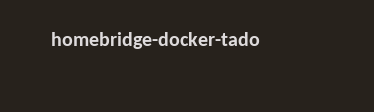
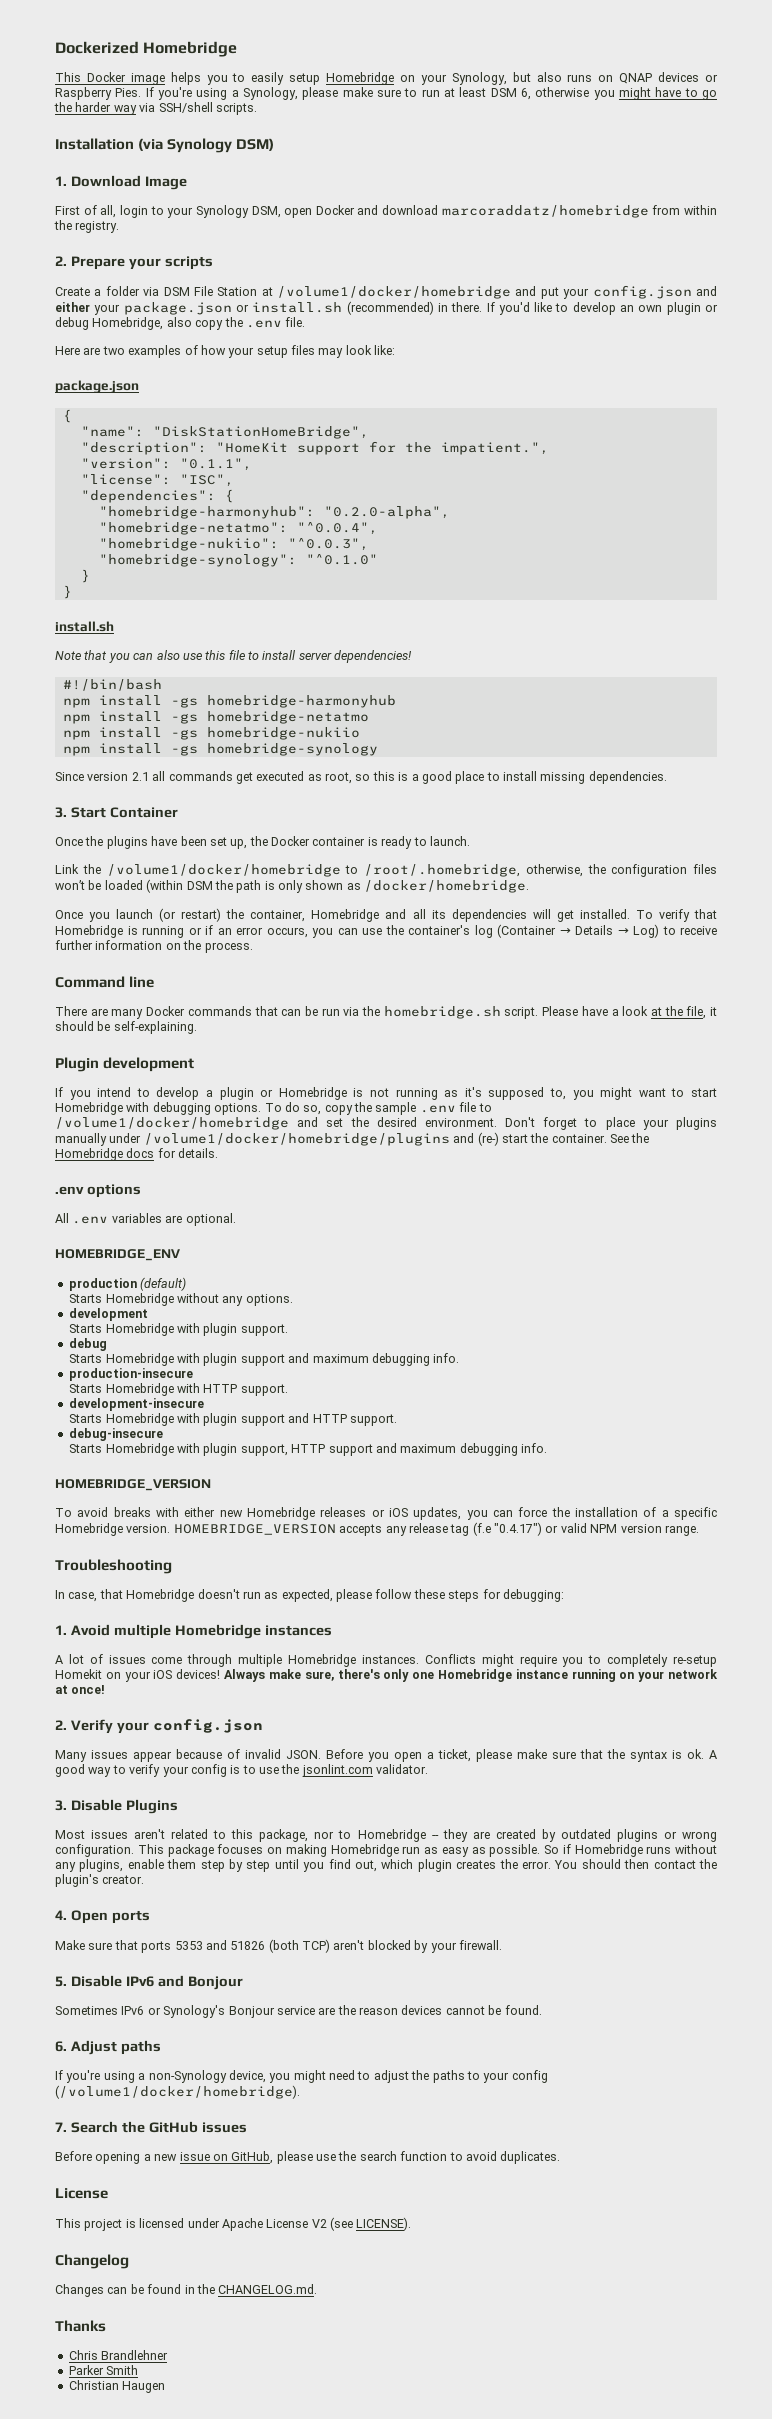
[51,32,260,49] homebridge-docker-tado -> [55,41,238,57] [55,72,719,85] [55,87,718,100] [54,102,257,115] [55,138,275,153] [55,175,187,190] [55,205,717,218] [54,220,120,233] [55,256,213,270] [55,285,717,299] [55,301,718,315] [55,317,306,330] [55,345,396,358] [55,380,139,393] [62,409,72,423] [80,426,369,439] [80,441,549,455] [80,458,252,471] [80,474,234,487] [80,489,234,503] [98,506,450,519] [98,522,378,535] [98,538,369,551] [98,554,378,567] [80,569,90,583] [62,585,72,599] [55,621,114,632] [55,650,413,663] [62,679,162,691] [62,695,396,708] [62,711,369,724] [62,727,360,740] [62,743,378,756] [55,771,667,784] [55,807,178,818] [55,836,470,849] [55,864,717,877] [55,879,530,893] [55,908,717,922] [55,924,717,938] [55,940,253,953] [55,976,155,988] [55,1006,718,1019] [55,1021,197,1034] [55,1057,195,1072] [55,1087,718,1100] [55,1102,492,1115] [55,1117,717,1130] [55,1132,650,1146] [55,1148,219,1161] [55,1184,141,1198] [55,1213,236,1226] [55,1249,180,1261] [68,1277,187,1291] [69,1293,293,1306] [68,1308,148,1321] [69,1323,288,1336] [68,1338,107,1351] [69,1353,460,1366] [68,1368,193,1381] [69,1383,288,1396] [68,1398,204,1411] [69,1413,397,1426] [68,1428,163,1441] [69,1443,547,1456] [55,1479,211,1491] [55,1507,717,1520] [55,1522,699,1536] [55,1559,172,1574] [55,1589,564,1602] [55,1624,332,1639] [55,1654,718,1667] [55,1669,718,1682] [55,1685,106,1694] [55,1719,263,1734] [55,1749,717,1762] [55,1764,429,1777] [55,1799,178,1814] [55,1829,717,1842] [55,1844,717,1857] [55,1859,717,1872] [55,1874,145,1887] [55,1910,150,1924] [55,1939,502,1953] [55,1975,243,1990] [55,2005,542,2018] [55,2040,161,2055] [55,2070,548,2083] [55,2085,300,2099] [55,2121,247,2133] [55,2151,561,2164] [55,2188,108,2199] [55,2217,412,2231] [55,2254,129,2269] [55,2284,318,2297] [55,2320,106,2332] [68,2350,169,2360] [68,2365,139,2375] [68,2380,166,2393] Dockerized Homebridge // This Docker image helps you to easily setup Homebridge on your Synology, but also runs on QNAP devices or Raspberry Pies. If you're using a Synology, please make sure to run at least DSM 6, otherwise you might have to go the harder way via SSH/shell scripts. // Installation (via Synology DSM) // 1. Download Image // First of all, login to your Synology DSM, open Docker and download marcoraddatz/homebridge from within the registry. // 2. Prepare your scripts // Create a folder via DSM File Station at /volume1/docker/homebridge and put your config.json and either your package.json or install.sh (recommended) in there. If you'd like to develop an own plugin or debug Homebridge, also copy the .env file. // Here are two examples of how your setup files may look like: // package.json // { // "name": "DiskStationHomeBridge", // "description": "HomeKit support for the impatient.", // "version": "0.1.1", // "license": "ISC", // "dependencies": { // "homebridge-harmonyhub": "0.2.0-alpha", // "homebridge-netatmo": "^0.0.4", // "homebridge-nukiio": "^0.0.3", // "homebridge-synology": "^0.1.0" // } // } // install.sh // Note that you can also use this file to install server dependencies! // #!/bin/bash // npm install -gs homebridge-harmonyhub // npm install -gs homebridge-netatmo // npm install -gs homebridge-nukiio // npm install -gs homebridge-synology // Since version 2.1 all commands get executed as root, so this is a good place to install missing dependencies. // 3. Start Container // Once the plugins have been set up, the Docker container is ready to launch. // Link the /volume1/docker/homebridge to /root/.homebridge, otherwise, the configuration files won’t be loaded (within DSM the path is only shown as /docker/homebridge. // Once you launch (or restart) the container, Homebridge and all its dependencies will get installed. To verify that Homebridge is running or if an error occurs, you can use the container's log (Container → Details → Log) to receive further information on the process. // Command line // There are many Docker commands that can be run via the homebridge.sh script. Please have a look at the file, it should be self-explaining. // Plugin development // If you intend to develop a plugin or Homebridge is not running as it's supposed to, you might want to start Homebridge with debugging options. To do so, copy the sample .env file to /volume1/docker/homebridge and set the desired environment. Don't forget to place your plugins manually under /volume1/docker/homebridge/plugins and (re-) start the container. See the Homebridge docs for details. // .env options // All .env variables are optional. // HOMEBRIDGE_ENV // production (default) // Starts Homebridge without any options. // development // Starts Homebridge with plugin support. // debug // Starts Homebridge with plugin support and maximum debugging info. // production-insecure // Starts Homebridge with HTTP support. // development-insecure // Starts Homebridge with plugin support and HTTP support. // debug-insecure // Starts Homebridge with plugin support, HTTP support and maximum debugging info. // HOMEBRIDGE_VERSION // To avoid breaks with either new Homebridge releases or iOS updates, you can force the installation of a specific Homebridge version. HOMEBRIDGE_VERSION accepts any release tag (f.e "0.4.17") or valid NPM version range. // Troubleshooting // In case, that Homebridge doesn't run as expected, please follow these steps for debugging: // 1. Avoid multiple Homebridge instances // A lot of issues come through multiple Homebridge instances. Conflicts might require you to completely re-setup Homekit on your iOS devices! Always make sure, there's only one Homebridge instance running on your network at once! // 2. Verify your config.json // Many issues appear because of invalid JSON. Before you open a ticket, please make sure that the syntax is ok. A good way to verify your config is to use the jsonlint.com validator. // 3. Disable Plugins // Most issues aren't related to this package, nor to Homebridge -- they are created by outdated plugins or wrong configuration. This package focuses on making Homebridge run as easy as possible. So if Homebridge runs without any plugins, enable them step by step until you find out, which plugin creates the error. You should then contact the plugin's creator. // 4. Open ports // Make sure that ports 5353 and 51826 (both TCP) aren't blocked by your firewall. // 5. Disable IPv6 and Bonjour // Sometimes IPv6 or Synology's Bonjour service are the reason devices cannot be found. // 6. Adjust paths // If you're using a non-Synology device, you might need to adjust the paths to your config (/volume1/docker/homebridge). // 7. Search the GitHub issues // Before opening a new issue on GitHub, please use the search function to avoid duplicates. // License // This project is licensed under Apache License V2 (see LICENSE). // Changelog // Changes can be found in the CHANGELOG.md. // Thanks // Chris Brandlehner // Parker Smith // Christian Haugen

